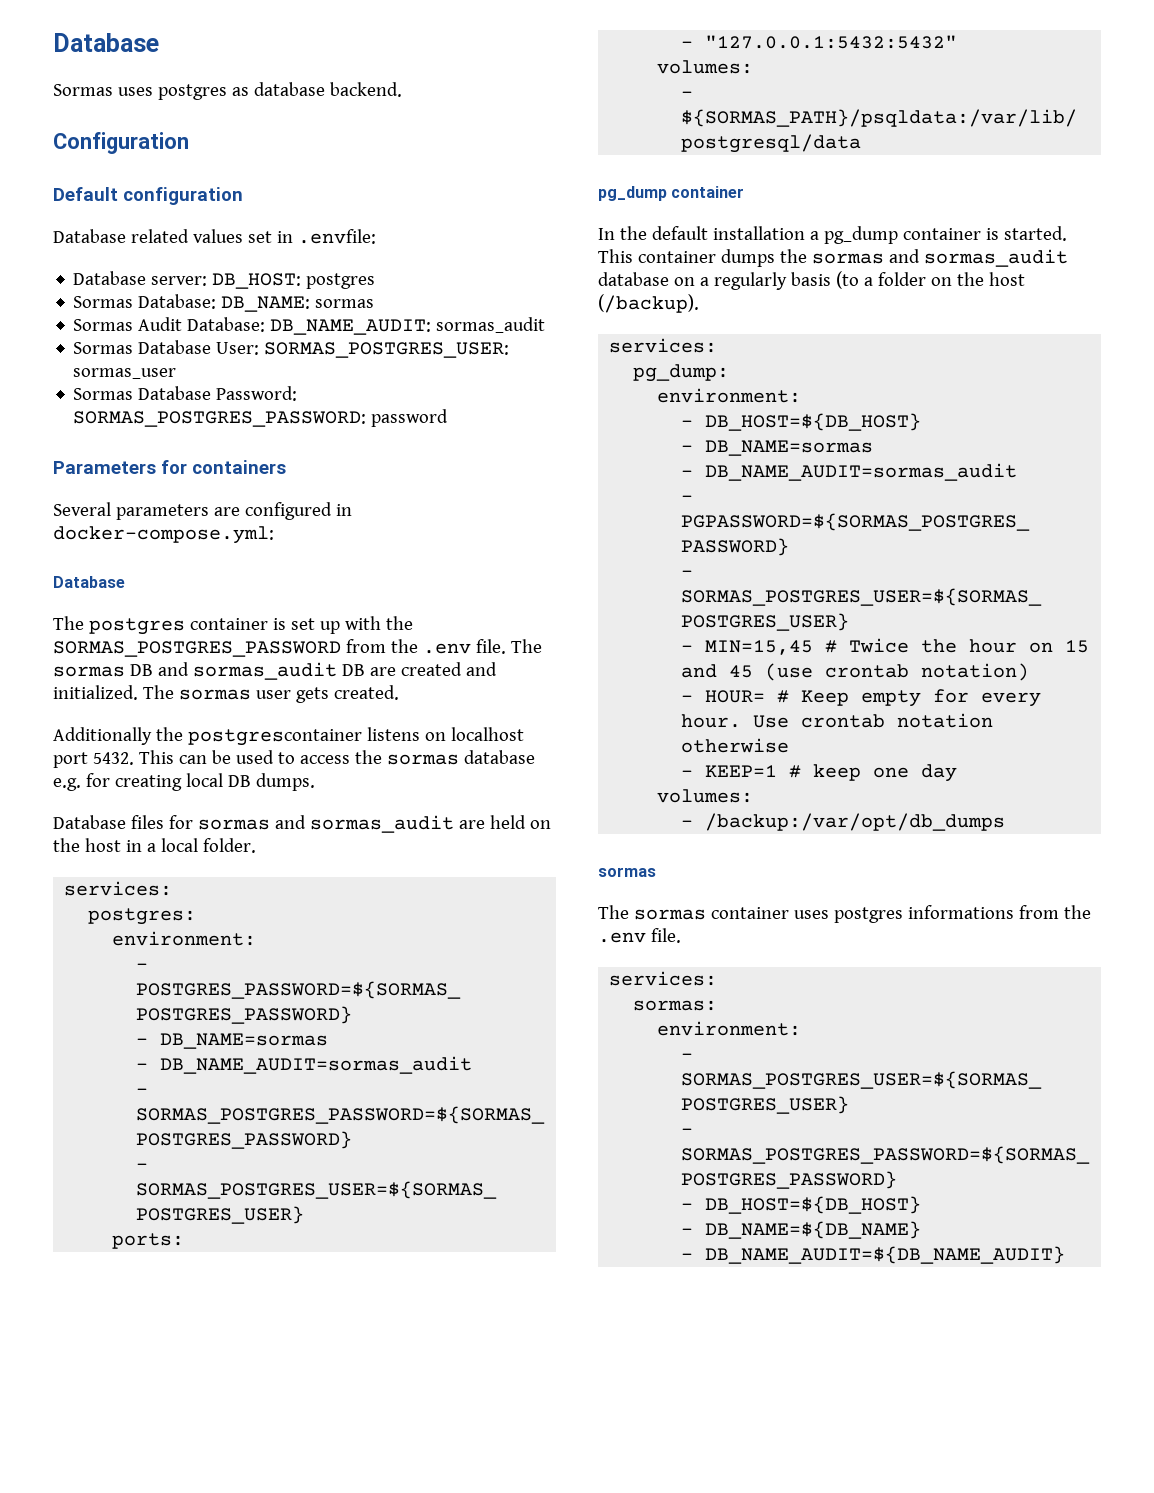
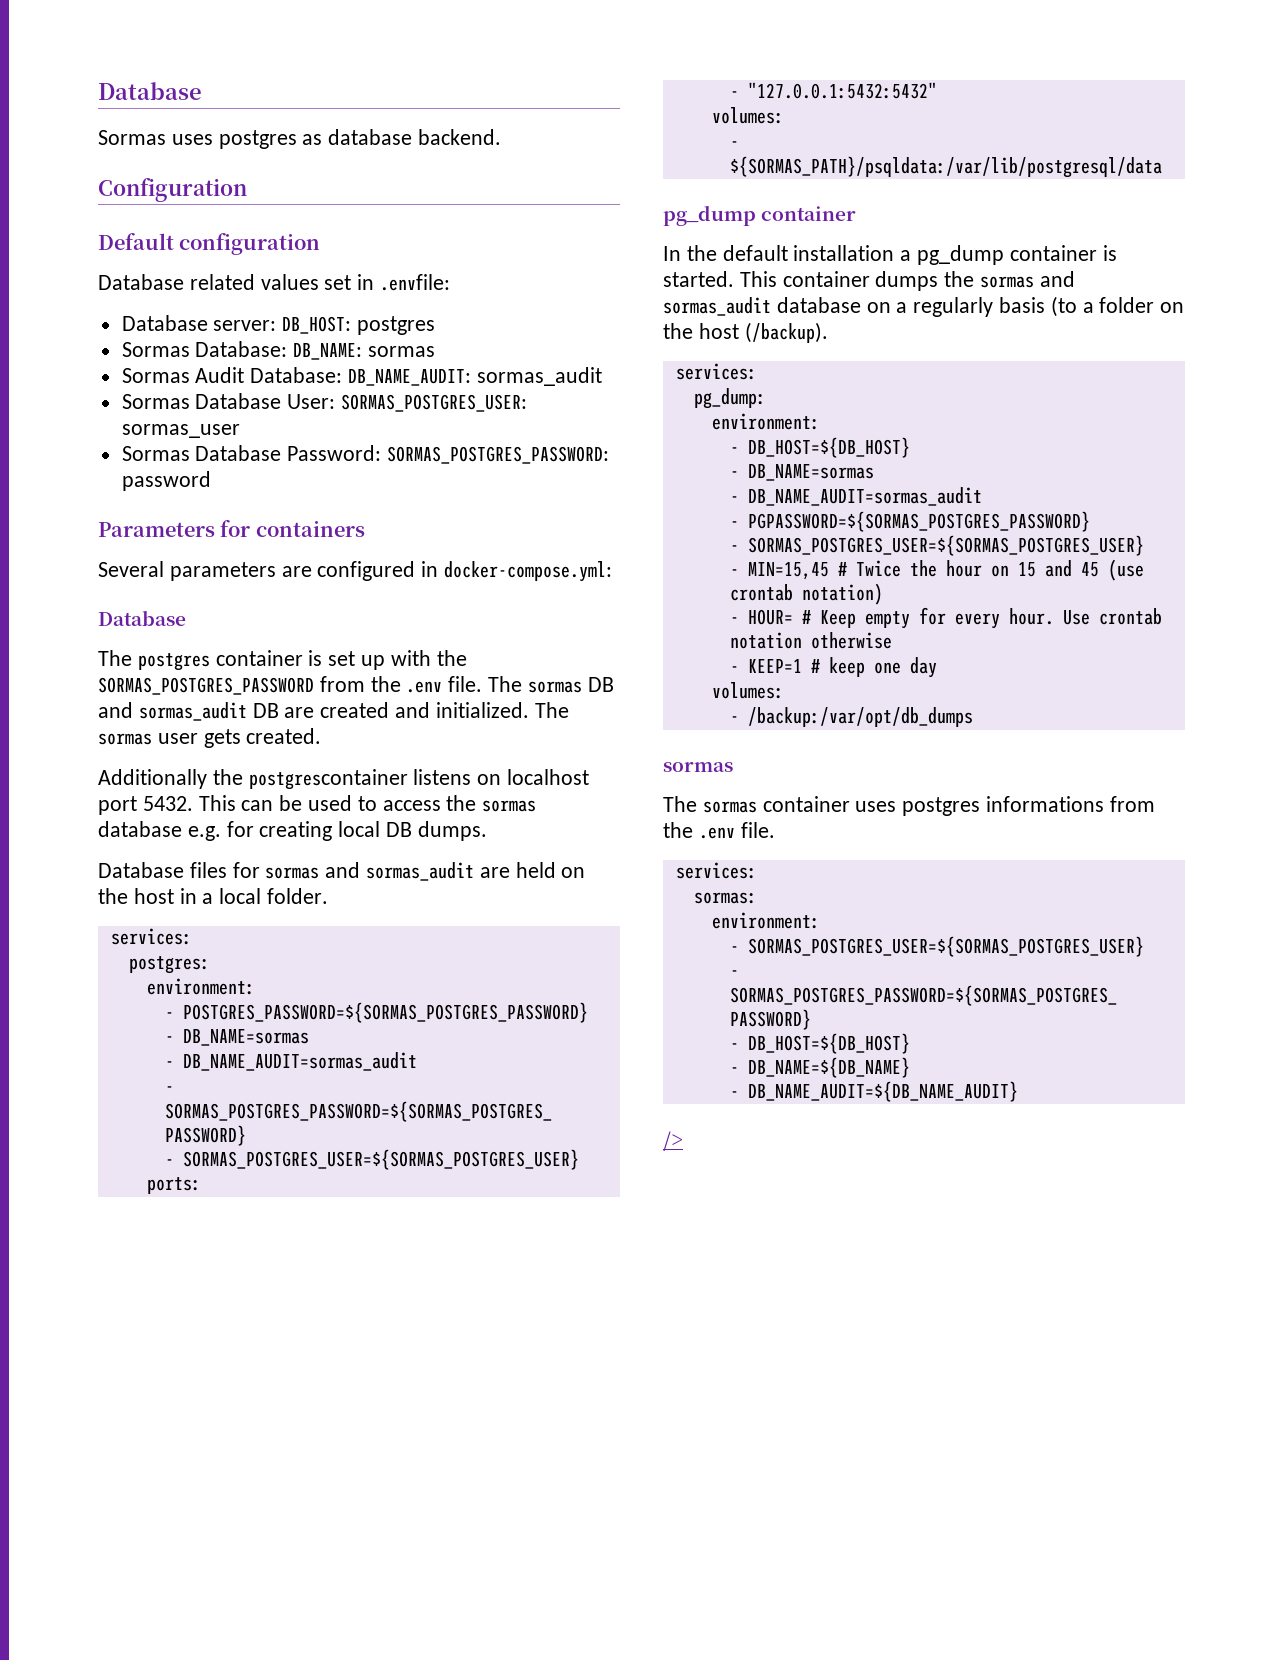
(1066, 1255) none -> [663,1131,683,1151] // />

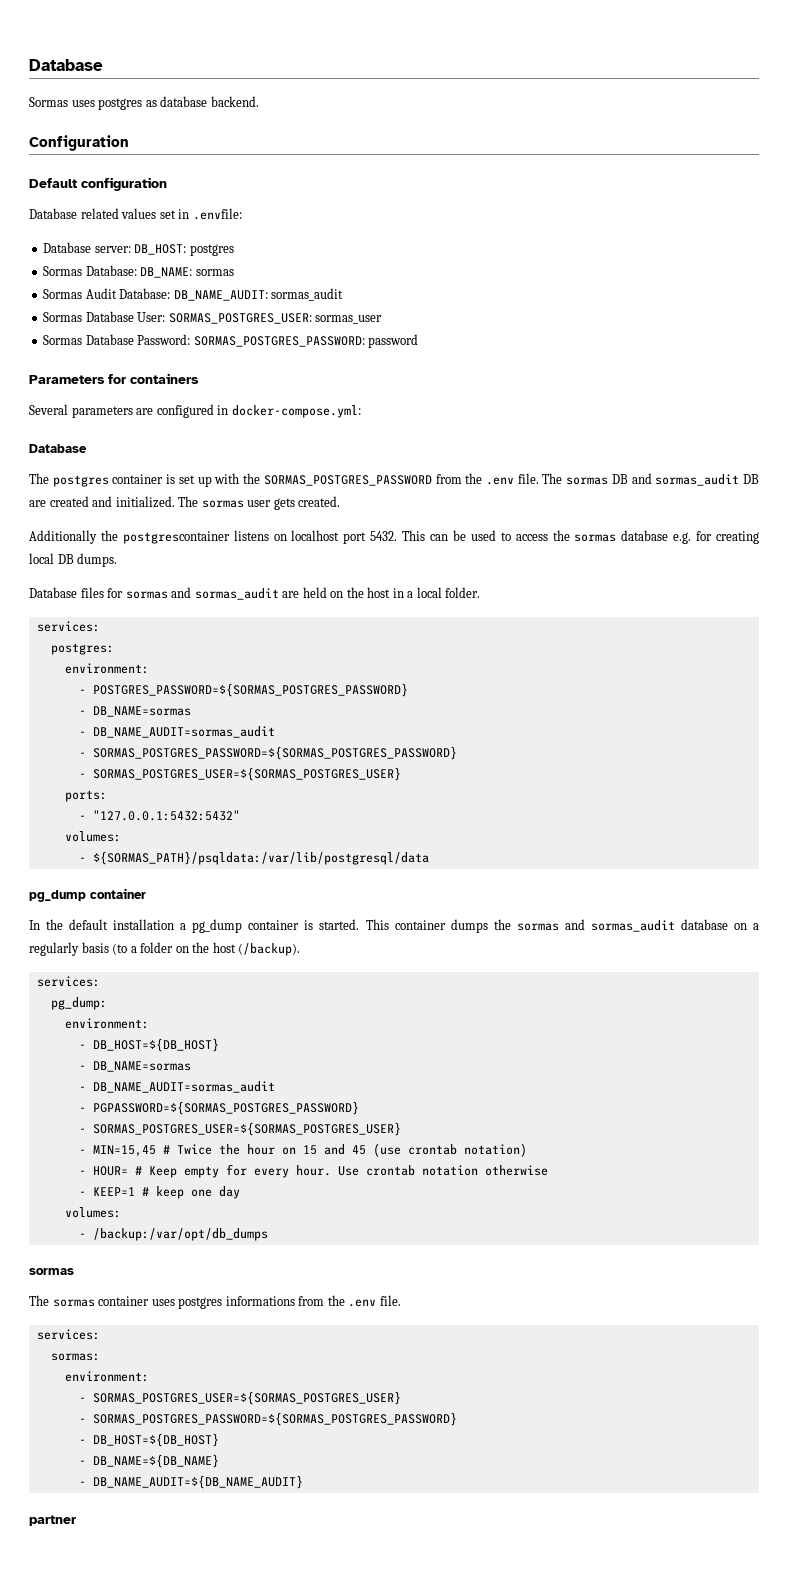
[663,1131,683,1151] /> -> [29,1515,76,1526] partner

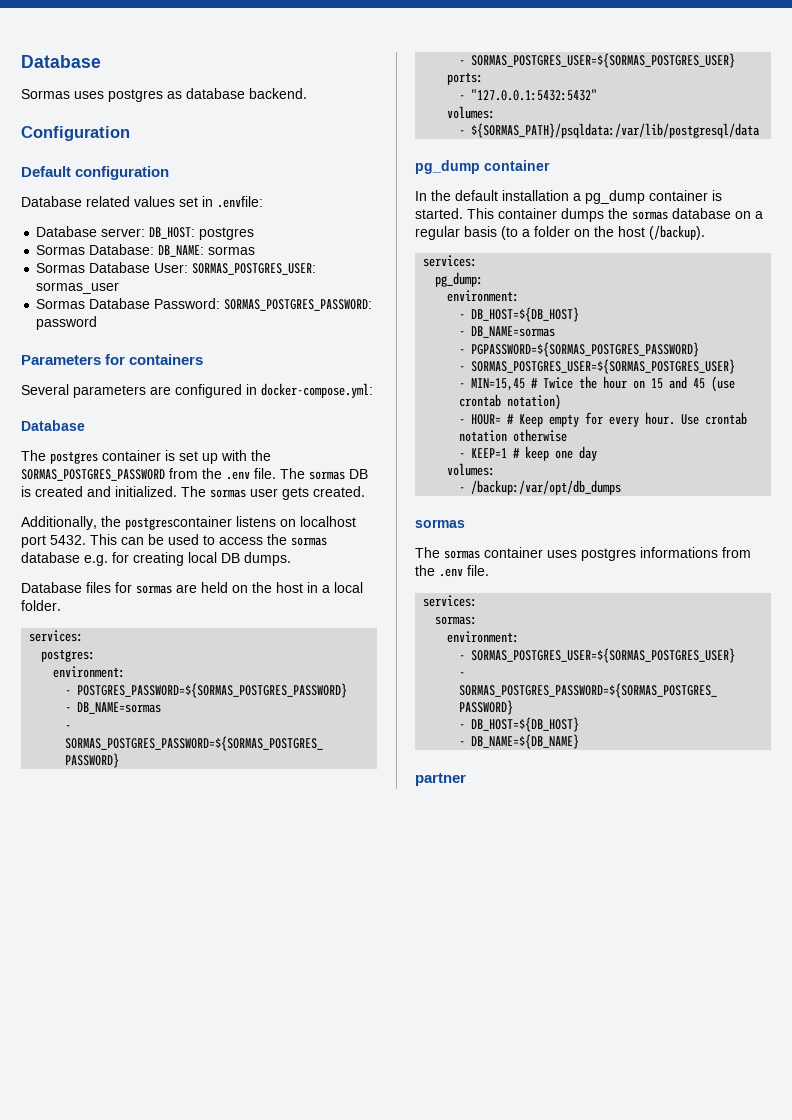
[43,288,344,301] // Sormas Audit Database: DB_NAME_AUDIT: sormas_audit -> (256, 250) none
[631,473,759,486] [29,500,46,507] and sormas_audit DB are -> [21,486,31,497] is
[29,530,97,544] Additionally -> [21,516,97,530] Additionally,
[171,587,279,600] and sormas_audit -> (172, 589) none
[78,726,275,738] // - DB_NAME_AUDIT=sormas_audit -> (162, 708) none
[564,919,675,932] and sormas_audit -> (668, 215) none
[29,942,79,956] regularly -> [415,226,460,240] regular
[78,1081,275,1093] // - DB_NAME_AUDIT=sormas_audit -> (556, 332) none
[78,1475,303,1489] // - DB_NAME_AUDIT=${DB_NAME_AUDIT} -> (580, 741) none

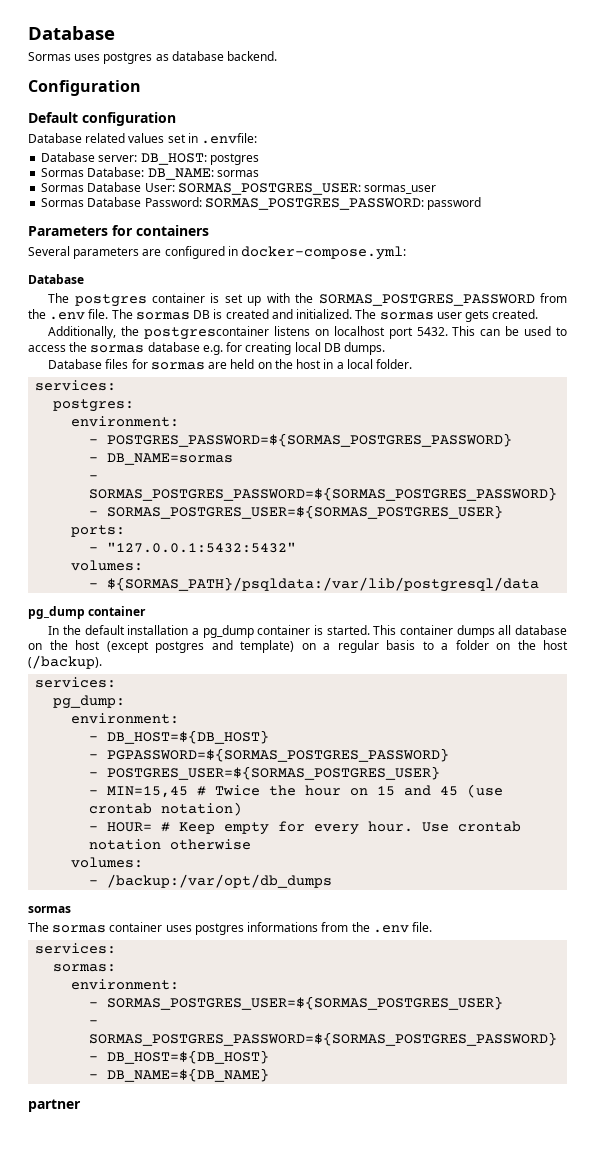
[608,208,731,220] the sormas database -> [498,625,568,635] [28,640,294,653] all database on the host (except postgres and template)
[501,226,518,240] (to -> [422,641,434,650] to
[459,326,556,338] // - DB_NAME=sormas -> (270, 737) none
[471,359,736,374] SORMAS_POSTGRES_USER=${SORMAS_POSTGRES_USER} -> [107,766,441,780] POSTGRES_USER=${SORMAS_POSTGRES_USER}
[459,446,598,461] // - KEEP=1 # keep one day -> (252, 844) none

